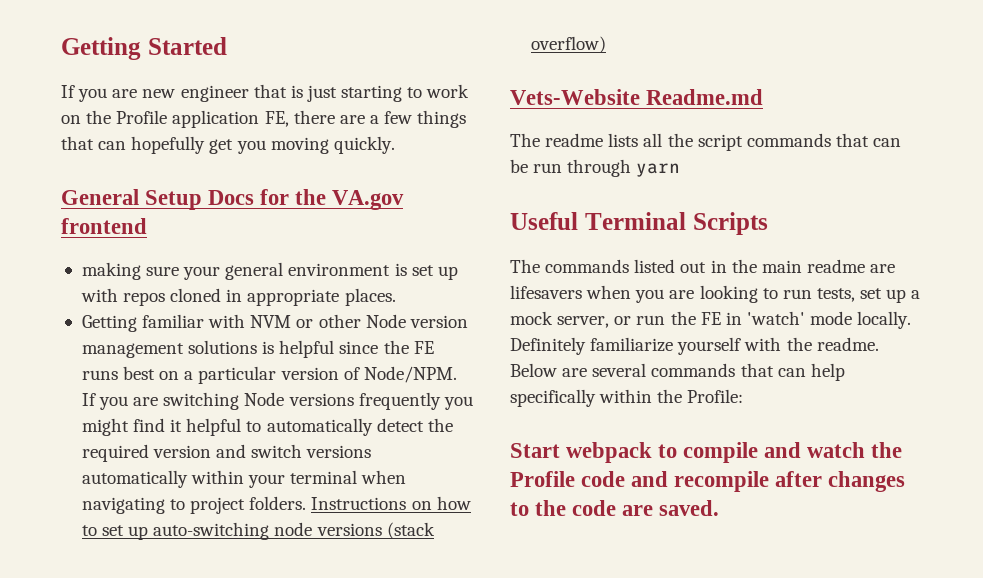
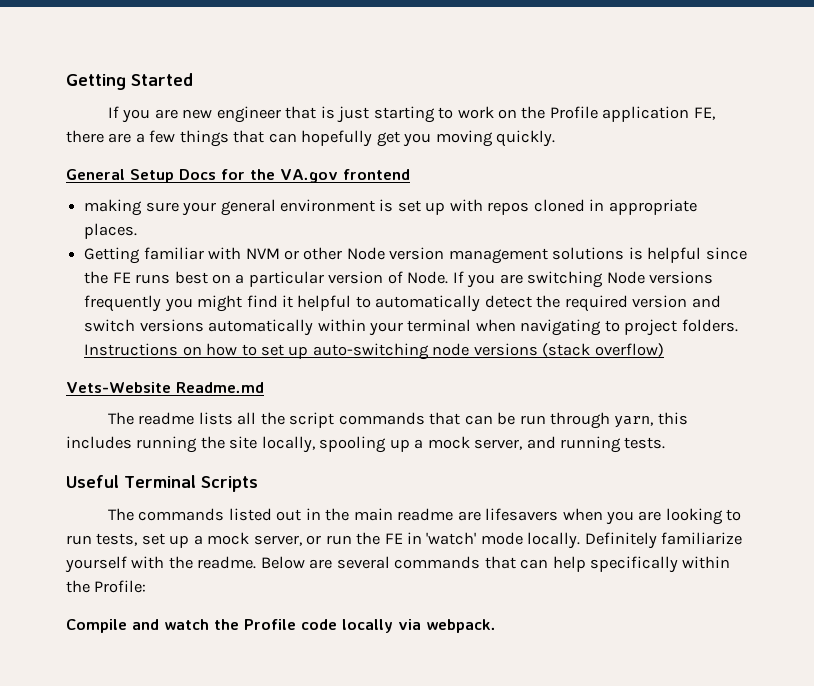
[363,366,457,383] Node/NPM. -> [407,271,449,284] Node.
[636,163,681,177] yarn -> [614,412,688,428] [66,436,666,453] yarn, this includes running the site locally, spooling up a mock server, and running tests.
[510,442,759,463] Start webpack to compile -> [66,619,127,633] Compile
[631,471,906,492] [510,500,720,516] and recompile after changes to the code are saved. -> [342,619,496,633] locally via webpack.

